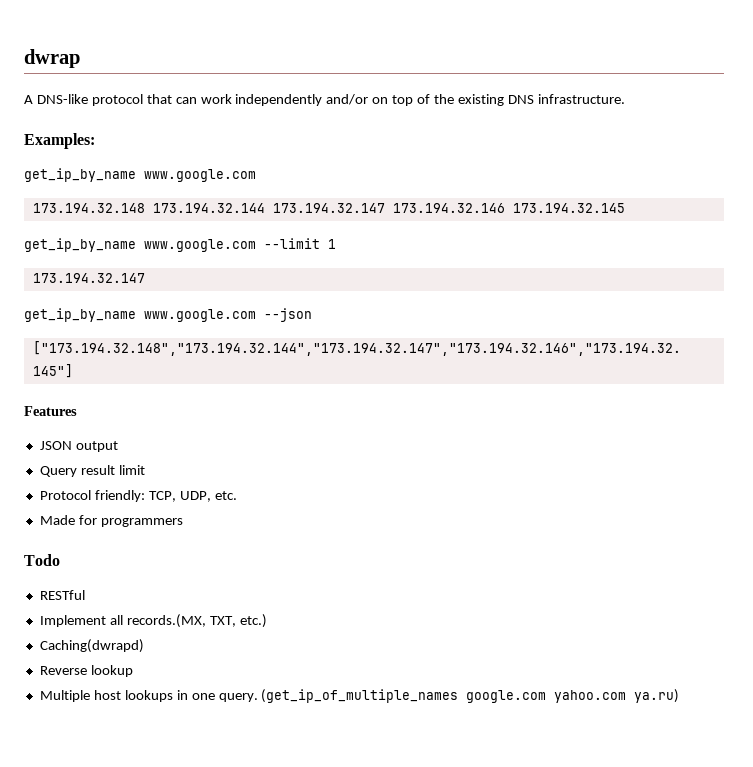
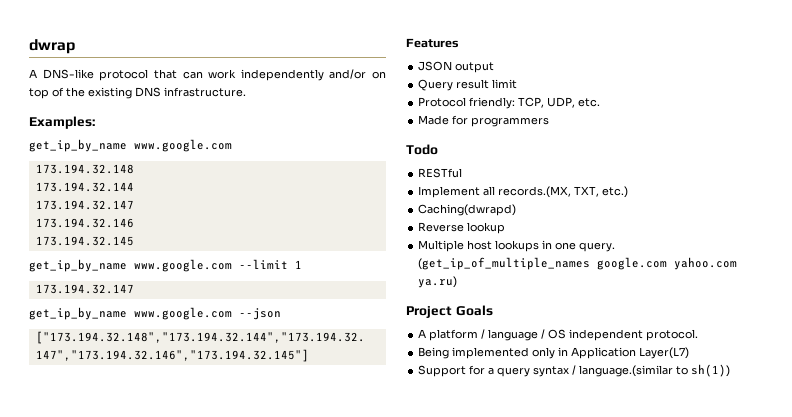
(145, 208) none -> (134, 169) //
[272,203,385,213] 173.194.32.147 -> [35,200,134,210] // 173.194.32.147 //
(505, 208) none -> (134, 223) //
(680, 696) none -> [406,305,493,318] [418,329,699,341] [418,347,690,359] [418,364,731,377] // Project Goals // A platform / language / OS independent protocol. // Being implemented only in Application Layer(L7) // Support for a query syntax / language.(similar to sh(1))

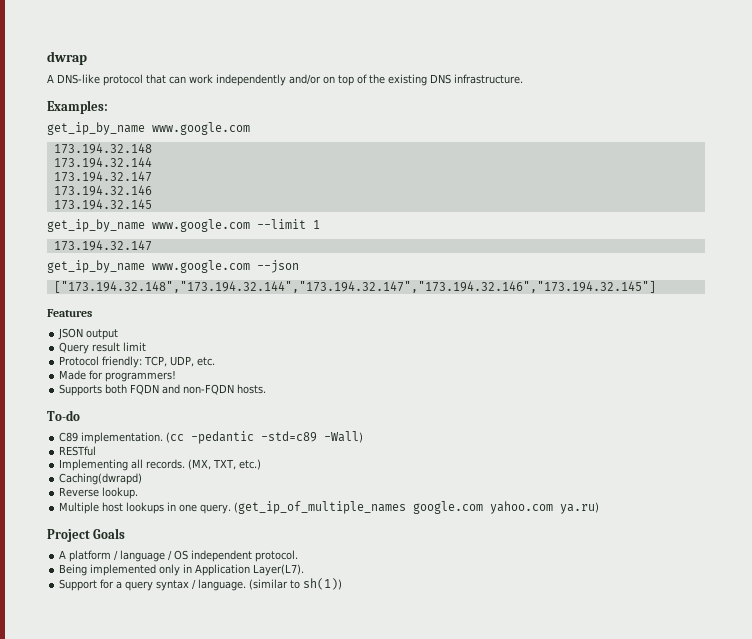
[471,117,550,127] [406,144,438,155] [418,168,463,178] [418,186,572,198] programmers // Todo // RESTful // Implement all records.(MX, -> [105,370,177,382] [59,384,267,396] [47,410,80,421] [59,431,364,444] [59,446,97,456] [59,459,212,471] programmers! // Supports both FQDN and non-FQDN hosts. // To-do // C89 implementation. (cc -pedantic -std=c89 -Wall) // RESTful // Implementing all records. (MX,
[467,222,506,234] lookup -> [102,487,139,499] lookup.
[639,347,690,359] Layer(L7) -> [253,564,305,576] Layer(L7).
[579,365,674,377] language.(similar -> [198,579,289,591] language. (similar

